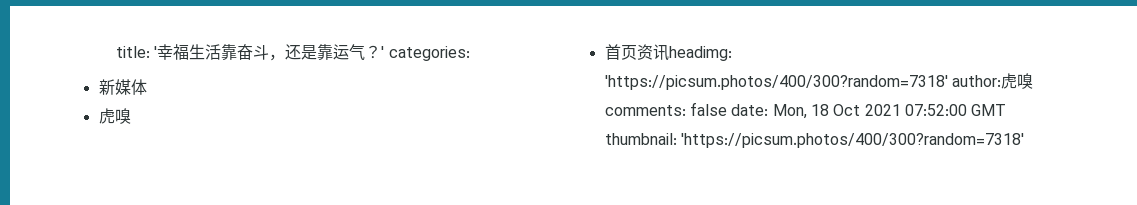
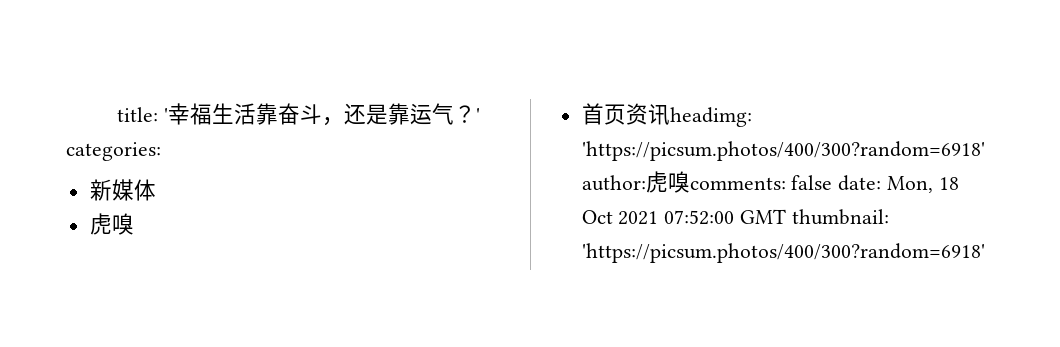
[604,75,948,90] 'https://picsum.photos/400/300?random=7318' -> [581,141,985,161] 'https://picsum.photos/400/300?random=6918'
[680,133,1024,148] 'https://picsum.photos/400/300?random=7318' -> [581,243,985,263] 'https://picsum.photos/400/300?random=6918'

